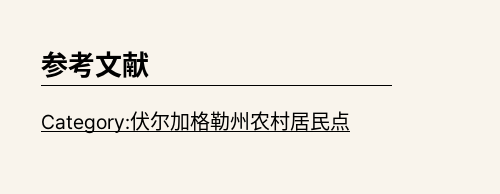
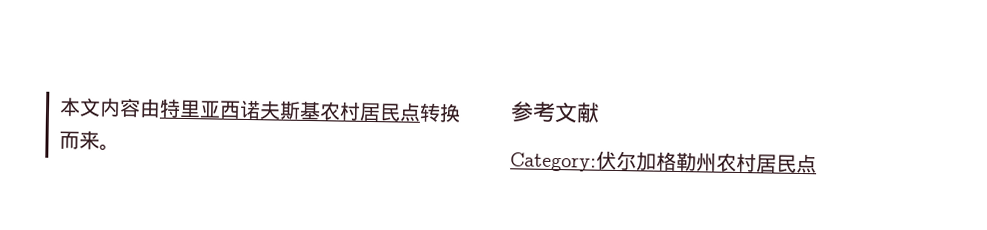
(41, 64) none -> [58,96,461,123] [58,130,120,151] 本文内容由特里亚西诺夫斯基农村居民点转换而来。 //

